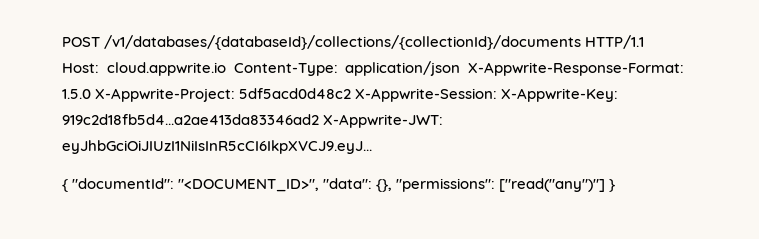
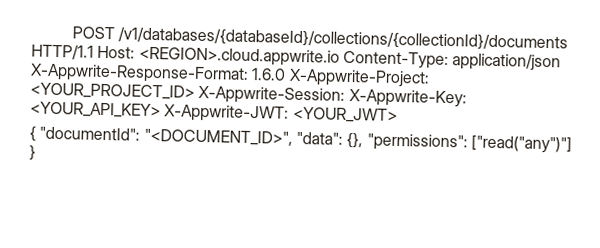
[106,62,226,76] cloud.appwrite.io -> [138,46,340,67] <REGION>.cloud.appwrite.io
[62,88,619,102] [62,114,444,128] [62,140,372,154] 1.5.0 X-Appwrite-Project: 5df5acd0d48c2 X-Appwrite-Session: X-Appwrite-Key: 919c2d18fb5d4...a2ae413da83346ad2 X-Appwrite-JWT: eyJhbGciOiJIUzI1NiIsInR5cCI6IkpXVCJ9.eyJ... -> [251,68,430,88] [30,82,467,108] [30,101,398,123] 1.6.0 X-Appwrite-Project: <YOUR_PROJECT_ID> X-Appwrite-Session: X-Appwrite-Key: <YOUR_API_KEY> X-Appwrite-JWT: <YOUR_JWT>

